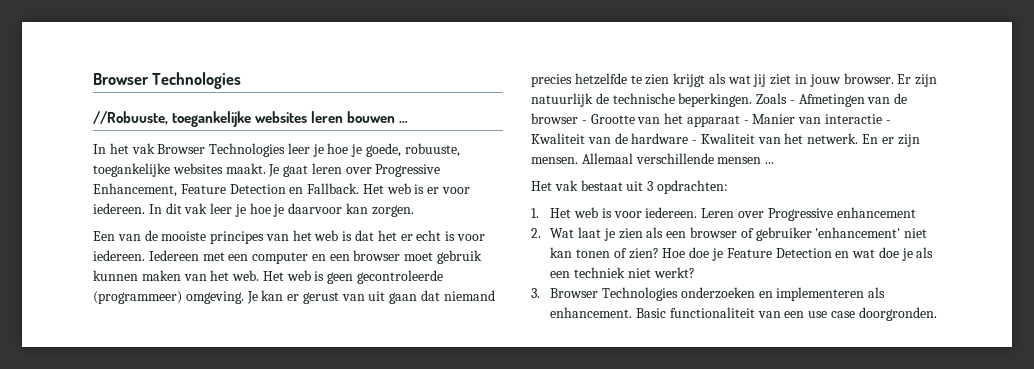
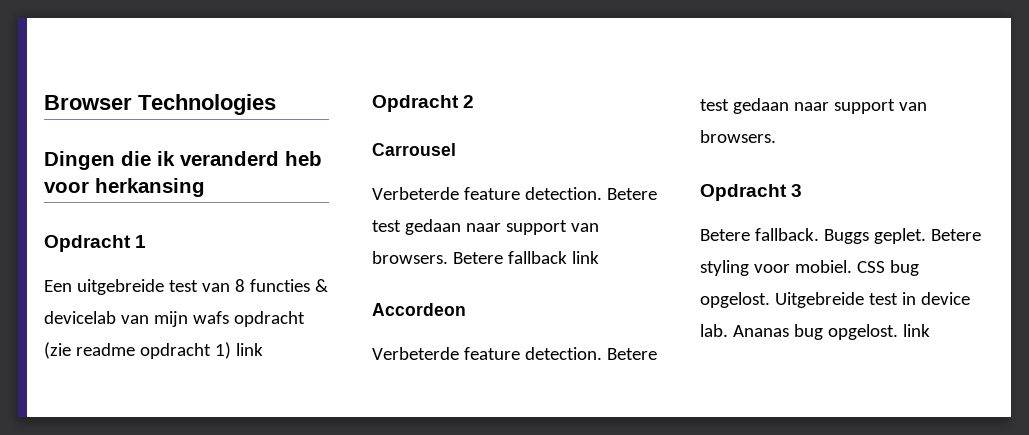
[93,111,409,127] [93,143,460,157] [93,163,441,177] [93,183,471,197] [93,203,414,217] [93,230,485,244] [93,250,483,264] [93,270,444,284] [93,290,495,304] [531,73,938,87] [531,93,908,107] [531,113,891,127] [531,133,920,147] [531,153,775,164] [531,180,728,194] [531,207,916,221] [531,227,928,241] [550,247,934,261] [550,267,695,278] [531,287,886,301] [550,307,937,321] //Robuuste, toegankelijke websites leren bouwen … // In het vak Browser Technologies leer je hoe je goede, robuuste, toegankelijke websites maakt. Je gaat leren over Progressive Enhancement, Feature Detection en Fallback. Het web is er voor iedereen. In dit vak leer je hoe je daarvoor kan zorgen. // Een van de mooiste principes van het web is dat het er echt is voor iedereen. Iedereen met een computer en een browser moet gebruik kunnen maken van het web. Het web is geen gecontroleerde (programmeer) omgeving. Je kan er gerust van uit gaan dat niemand precies hetzelfde te zien krijgt als wat jij ziet in jouw browser. Er zijn natuurlijk de technische beperkingen. Zoals - Afmetingen van de browser - Grootte van het apparaat - Manier van interactie - Kwaliteit van de hardware - Kwaliteit van het netwerk. En er zijn mensen. Allemaal verschillende mensen ... // Het vak bestaat uit 3 opdrachten: // 1. Het web is voor iedereen. Leren over Progressive enhancement // 2. Wat laat je zien als een browser of gebruiker 'enhancement' niet kan tonen of zien? Hoe doe je Feature Detection en wat doe je als een techniek niet werkt? // 3. Browser Technologies onderzoeken en implementeren als enhancement. Basic functionaliteit van een use case doorgronden. -> [44,151,322,170] [44,178,205,197] [44,235,147,252] [44,279,328,295] [44,311,305,327] [44,342,263,359] [372,95,475,112] [372,143,456,156] [372,187,657,200] [372,219,599,235] [372,251,599,264] [372,303,466,316] [372,347,657,360] [700,98,927,114] [700,130,776,143] [700,184,803,201] [700,228,981,244] [700,260,919,276] [700,292,970,308] [700,324,930,340] Dingen die ik veranderd heb voor herkansing // Opdracht 1 // Een uitgebreide test van 8 functies & devicelab van mijn wafs opdracht (zie readme opdracht 1) link // Opdracht 2 // Carrousel // Verbeterde feature detection. Betere test gedaan naar support van browsers. Betere fallback link // Accordeon // Verbeterde feature detection. Betere test gedaan naar support van browsers. // Opdracht 3 // Betere fallback. Buggs geplet. Betere styling voor mobiel. CSS bug opgelost. Uitgebreide test in device lab. Ananas bug opgelost. link

